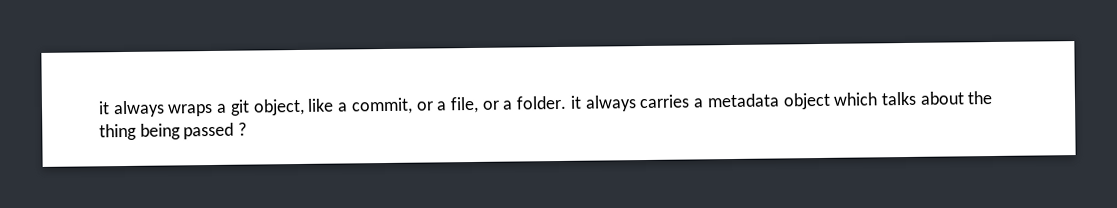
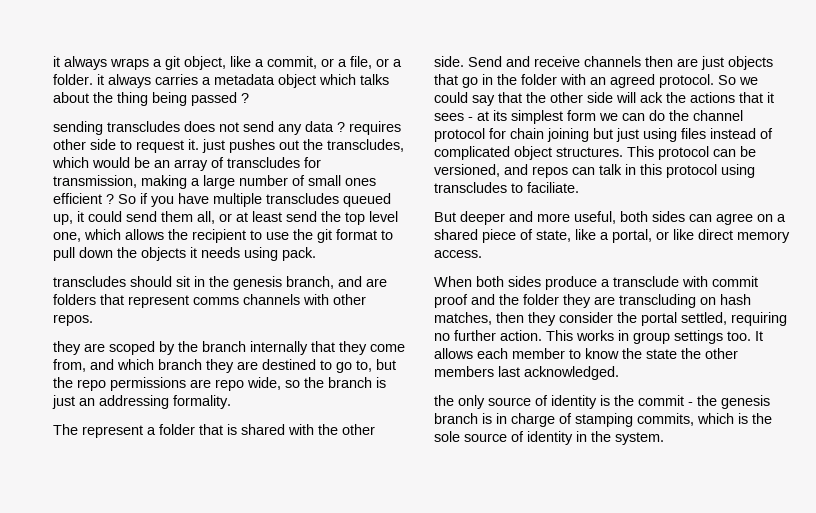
(248, 129) none -> [53,121,401,135] [53,139,404,153] [52,157,321,171] [53,175,376,189] [53,193,391,207] [53,211,398,225] [53,229,393,243] [53,247,316,261] [53,276,387,290] [53,294,366,308] [53,314,93,326] [53,341,405,355] [53,359,396,373] [53,377,386,391] [52,395,231,409] [53,424,375,438] [434,56,773,70] [434,74,758,88] [434,92,774,106] [434,110,743,124] [434,128,773,142] [434,146,756,160] [434,164,755,178] [434,182,579,193] [434,211,786,225] [434,229,790,243] [434,250,482,258] [434,276,758,290] [434,294,751,308] [434,312,787,326] [434,330,763,344] [434,348,738,359] [434,366,619,380] [434,395,770,409] [434,413,772,427] [434,431,664,445] // sending transcludes does not send any data ? requires other side to request it. just pushes out the transcludes, which would be an array of transcludes for transmission, making a large number of small ones efficient ? So if you have multiple transcludes queued up, it could send them all, or at least send the top level one, which allows the recipient to use the git format to pull down the objects it needs using pack. // transcludes should sit in the genesis branch, and are folders that represent comms channels with other repos. // they are scoped by the branch internally that they come from, and which branch they are destined to go to, but the repo permissions are repo wide, so the branch is just an addressing formality. // The represent a folder that is shared with the other side. Send and receive channels then are just objects that go in the folder with an agreed protocol. So we could say that the other side will ack the actions that it sees - at its simplest form we can do the channel protocol for chain joining but just using files instead of complicated object structures. This protocol can be versioned, and repos can talk in this protocol using transcludes to faciliate. // But deeper and more useful, both sides can agree on a shared piece of state, like a portal, or like direct memory access. // When both sides produce a transclude with commit proof and the folder they are transcluding on hash matches, then they consider the portal settled, requiring no further action. This works in group settings too. It allows each member to know the state the other members last acknowledged. // the only source of identity is the commit - the genesis branch is in charge of stamping commits, which is the sole source of identity in the system.

